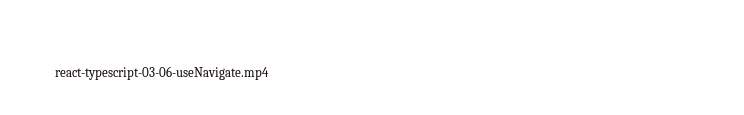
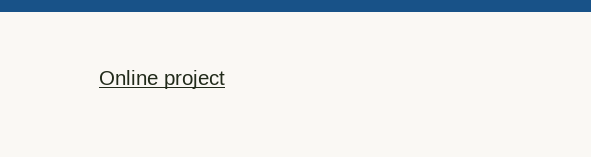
[55,66,269,80] react-typescript-03-06-useNavigate.mp4 -> [99,70,225,89] Online project

